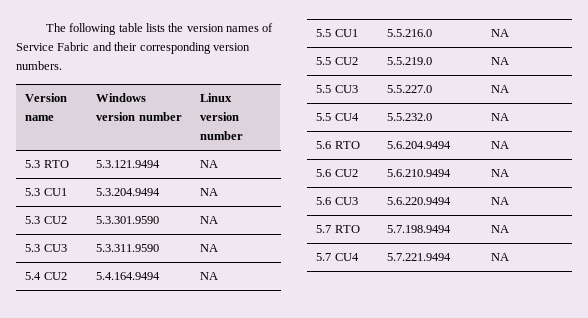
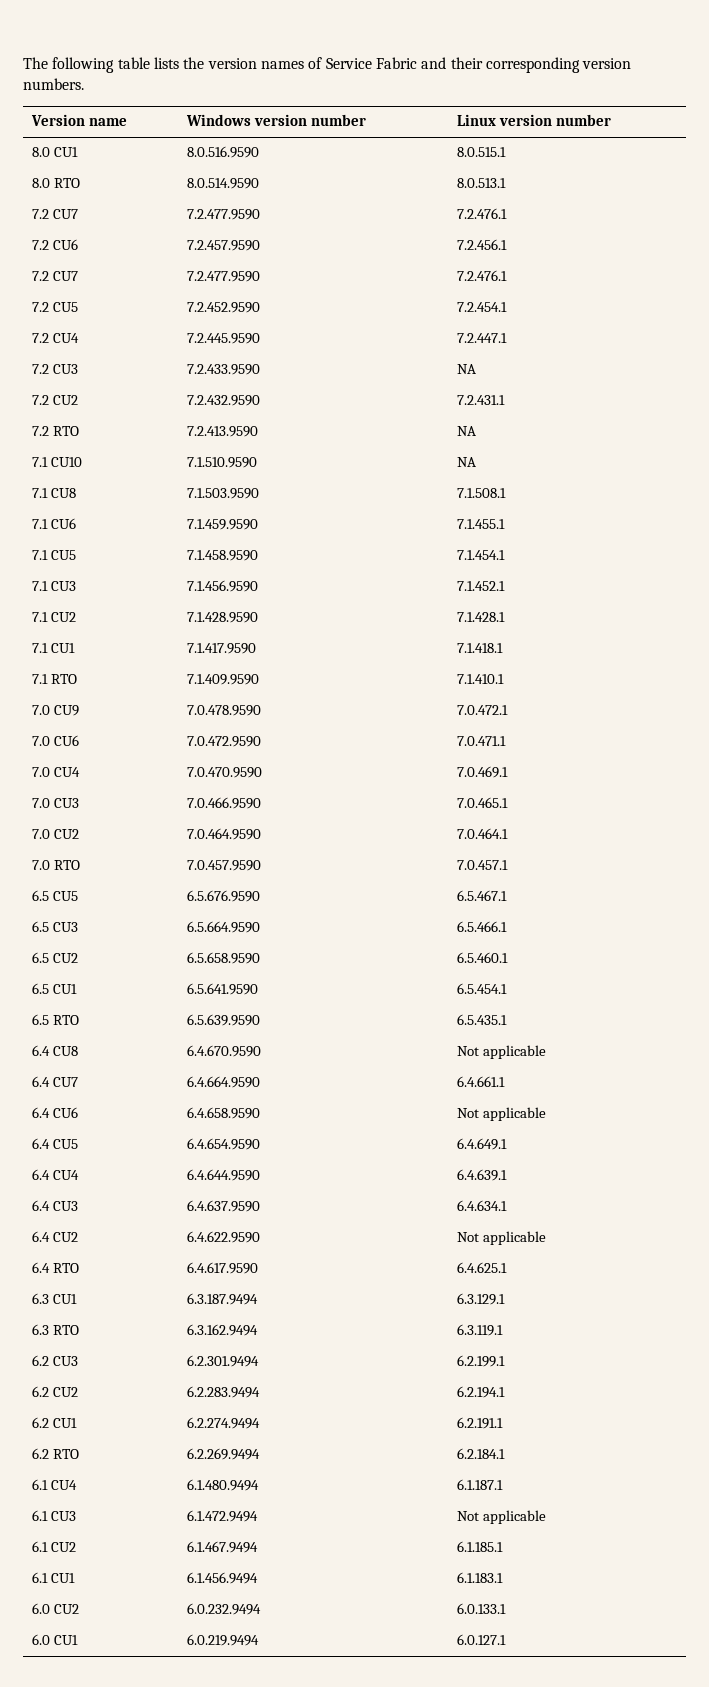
[25,160,69,168] [96,160,161,168] [200,160,219,168] [25,188,67,196] [96,188,161,196] [200,188,219,196] [25,216,67,224] [96,216,160,224] [200,216,219,224] [25,244,67,252] [96,244,160,252] [200,244,219,252] [25,272,67,280] [96,272,161,280] [200,272,219,280] [316,29,358,37] [387,29,433,37] [491,29,510,37] [316,57,358,65] [387,57,433,65] [491,57,510,65] [316,85,358,93] [387,85,433,93] [491,85,510,93] [316,113,359,121] [387,113,433,121] [491,113,510,121] [316,141,360,149] [387,141,452,149] [491,141,510,149] [316,169,358,177] [387,169,452,177] [491,169,510,177] [316,197,358,205] [387,197,452,205] [491,197,510,205] [316,225,360,233] [387,225,452,233] [491,225,510,233] [316,253,359,261] [387,253,452,261] [491,253,510,261] 5.3 RTO | 5.3.121.9494 | NA // 5.3 CU1 | 5.3.204.9494 | NA // 5.3 CU2 | 5.3.301.9590 | NA // 5.3 CU3 | 5.3.311.9590 | NA // 5.4 CU2 | 5.4.164.9494 | NA // 5.5 CU1 | 5.5.216.0 | NA // 5.5 CU2 | 5.5.219.0 | NA // 5.5 CU3 | 5.5.227.0 | NA // 5.5 CU4 | 5.5.232.0 | NA // 5.6 RTO | 5.6.204.9494 | NA // 5.6 CU2 | 5.6.210.9494 | NA // 5.6 CU3 | 5.6.220.9494 | NA // 5.7 RTO | 5.7.198.9494 | NA // 5.7 CU4 | 5.7.221.9494 | NA -> [32,147,79,157] [187,146,260,158] [457,147,507,157] [32,178,81,188] [187,178,260,189] [457,178,507,188] [32,209,79,219] [187,209,261,220] [457,208,508,219] [32,239,79,250] [187,240,261,251] [457,239,508,250] [32,271,79,281] [187,271,261,282] [457,270,508,281] [32,302,79,312] [187,302,261,313] [457,302,508,312] [32,333,80,343] [187,333,261,344] [457,333,508,343] [32,364,79,374] [187,364,261,375] [457,364,477,374] [32,395,79,405] [187,395,261,406] [457,395,506,405] [32,426,80,436] [187,426,259,437] [457,426,477,436] [32,457,83,467] [187,457,258,468] [457,457,477,467] [32,488,77,498] [187,488,260,499] [457,488,507,498] [32,518,77,529] [187,519,259,530] [457,519,506,529] [32,550,77,560] [187,550,259,561] [457,550,506,560] [32,581,77,591] [187,580,259,592] [457,581,506,591] [32,612,77,622] [187,612,259,623] [457,612,506,622] [32,643,76,653] [187,643,257,654] [457,643,504,653] [32,674,78,684] [187,674,260,685] [457,674,505,684] [32,705,80,716] [187,705,262,716] [457,705,509,715] [32,735,80,746] [187,736,262,747] [457,736,507,746] [32,767,81,777] [187,767,263,778] [457,766,509,778] [32,798,80,808] [187,797,262,809] [457,797,509,808] [32,829,80,839] [187,828,262,840] [457,828,509,839] [32,860,81,870] [187,860,262,871] [457,860,509,870] [32,890,79,901] [187,890,261,902] [457,890,508,901] [32,921,79,932] [187,921,261,933] [457,921,508,932] [32,952,79,963] [187,952,261,964] [457,952,509,963] [32,983,78,994] [187,983,259,995] [457,983,508,994] [32,1014,80,1025] [187,1014,261,1026] [457,1014,508,1025] [32,1045,79,1056] [187,1045,262,1057] [457,1045,547,1059] [32,1076,79,1087] [187,1076,261,1088] [457,1076,506,1087] [32,1107,79,1118] [187,1107,261,1119] [457,1107,547,1121] [32,1138,79,1149] [187,1138,261,1150] [457,1138,508,1150] [32,1169,80,1180] [187,1169,261,1181] [457,1169,508,1181] [32,1200,79,1211] [187,1200,261,1212] [457,1200,508,1211] [32,1231,79,1242] [187,1231,261,1243] [457,1231,547,1245] [32,1262,80,1273] [187,1262,259,1274] [457,1262,508,1273] [32,1293,78,1304] [187,1293,259,1305] [457,1293,506,1305] [32,1324,80,1335] [187,1324,259,1336] [457,1324,504,1336] [32,1355,79,1366] [187,1355,260,1367] [457,1355,506,1367] [32,1386,79,1397] [187,1386,261,1398] [457,1386,506,1398] [32,1417,78,1428] [187,1417,261,1429] [457,1417,504,1429] [32,1448,80,1459] [187,1448,261,1460] [457,1448,506,1459] [32,1479,78,1490] [187,1479,260,1491] [457,1479,504,1490] [32,1510,77,1521] [187,1510,259,1522] [457,1510,547,1524] [32,1541,77,1552] [187,1541,259,1553] [457,1541,504,1552] [32,1572,76,1583] [187,1572,259,1584] [457,1572,504,1583] [32,1603,80,1614] [187,1603,262,1615] [457,1603,507,1614] [32,1634,79,1645] [187,1634,260,1646] [457,1634,507,1645] 8.0 CU1 | 8.0.516.9590 | 8.0.515.1 // 8.0 RTO | 8.0.514.9590 | 8.0.513.1 // 7.2 CU7 | 7.2.477.9590 | 7.2.476.1 // 7.2 CU6 | 7.2.457.9590 | 7.2.456.1 // 7.2 CU7 | 7.2.477.9590 | 7.2.476.1 // 7.2 CU5 | 7.2.452.9590 | 7.2.454.1 // 7.2 CU4 | 7.2.445.9590 | 7.2.447.1 // 7.2 CU3 | 7.2.433.9590 | NA // 7.2 CU2 | 7.2.432.9590 | 7.2.431.1 // 7.2 RTO | 7.2.413.9590 | NA // 7.1 CU10 | 7.1.510.9590 | NA // 7.1 CU8 | 7.1.503.9590 | 7.1.508.1 // 7.1 CU6 | 7.1.459.9590 | 7.1.455.1 // 7.1 CU5 | 7.1.458.9590 | 7.1.454.1 // 7.1 CU3 | 7.1.456.9590 | 7.1.452.1 // 7.1 CU2 | 7.1.428.9590 | 7.1.428.1 // 7.1 CU1 | 7.1.417.9590 | 7.1.418.1 // 7.1 RTO | 7.1.409.9590 | 7.1.410.1 // 7.0 CU9 | 7.0.478.9590 | 7.0.472.1 // 7.0 CU6 | 7.0.472.9590 | 7.0.471.1 // 7.0 CU4 | 7.0.470.9590 | 7.0.469.1 // 7.0 CU3 | 7.0.466.9590 | 7.0.465.1 // 7.0 CU2 | 7.0.464.9590 | 7.0.464.1 // 7.0 RTO | 7.0.457.9590 | 7.0.457.1 // 6.5 CU5 | 6.5.676.9590 | 6.5.467.1 // 6.5 CU3 | 6.5.664.9590 | 6.5.466.1 // 6.5 CU2 | 6.5.658.9590 | 6.5.460.1 // 6.5 CU1 | 6.5.641.9590 | 6.5.454.1 // 6.5 RTO | 6.5.639.9590 | 6.5.435.1 // 6.4 CU8 | 6.4.670.9590 | Not applicable // 6.4 CU7 | 6.4.664.9590 | 6.4.661.1 // 6.4 CU6 | 6.4.658.9590 | Not applicable // 6.4 CU5 | 6.4.654.9590 | 6.4.649.1 // 6.4 CU4 | 6.4.644.9590 | 6.4.639.1 // 6.4 CU3 | 6.4.637.9590 | 6.4.634.1 // 6.4 CU2 | 6.4.622.9590 | Not applicable // 6.4 RTO | 6.4.617.9590 | 6.4.625.1 // 6.3 CU1 | 6.3.187.9494 | 6.3.129.1 // 6.3 RTO | 6.3.162.9494 | 6.3.119.1 // 6.2 CU3 | 6.2.301.9494 | 6.2.199.1 // 6.2 CU2 | 6.2.283.9494 | 6.2.194.1 // 6.2 CU1 | 6.2.274.9494 | 6.2.191.1 // 6.2 RTO | 6.2.269.9494 | 6.2.184.1 // 6.1 CU4 | 6.1.480.9494 | 6.1.187.1 // 6.1 CU3 | 6.1.472.9494 | Not applicable // 6.1 CU2 | 6.1.467.9494 | 6.1.185.1 // 6.1 CU1 | 6.1.456.9494 | 6.1.183.1 // 6.0 CU2 | 6.0.232.9494 | 6.0.133.1 // 6.0 CU1 | 6.0.219.9494 | 6.0.127.1

